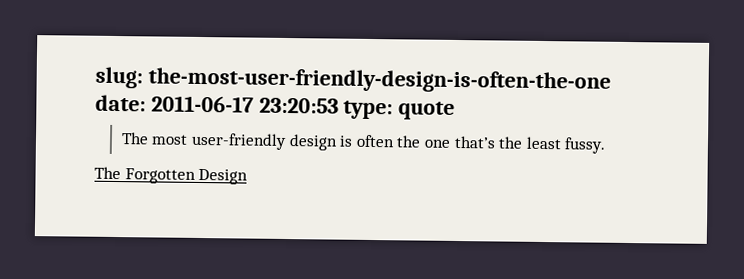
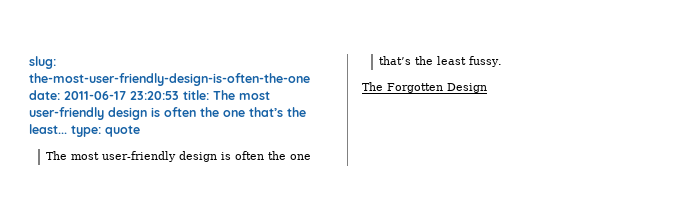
(339, 105) none -> [183,90,270,100] [29,107,306,120] [29,124,67,134] title: The most user-friendly design is often the one that’s the least...

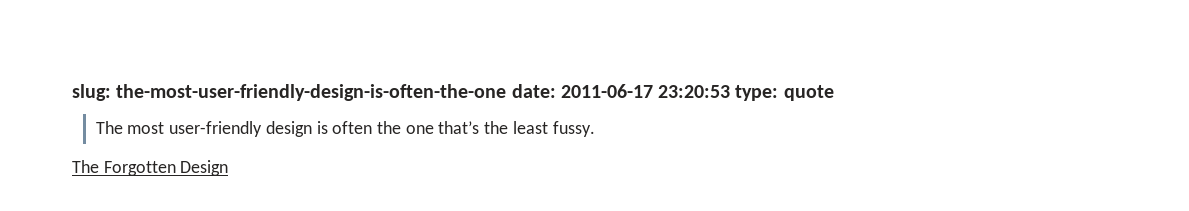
[183,90,270,100] [29,107,306,120] [29,124,67,134] title: The most user-friendly design is often the one that’s the least... -> (731, 91) none

